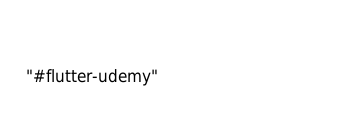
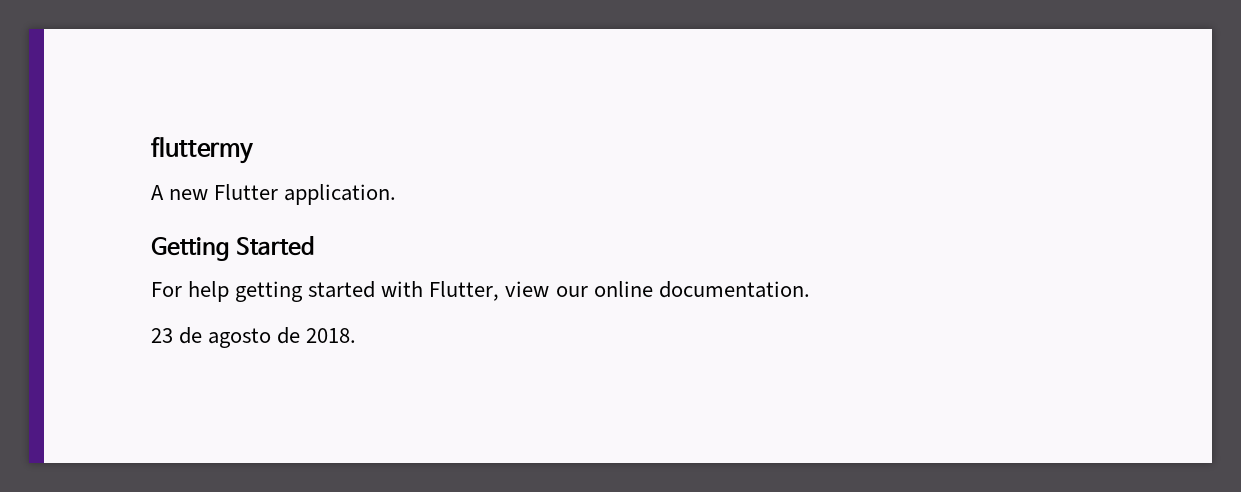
[26,69,158,86] "#flutter-udemy" -> [151,137,253,164] [151,184,397,205] [151,236,316,261] [151,281,810,302] [151,327,357,348] fluttermy // A new Flutter application. // Getting Started // For help getting started with Flutter, view our online documentation. // 23 de agosto de 2018.

